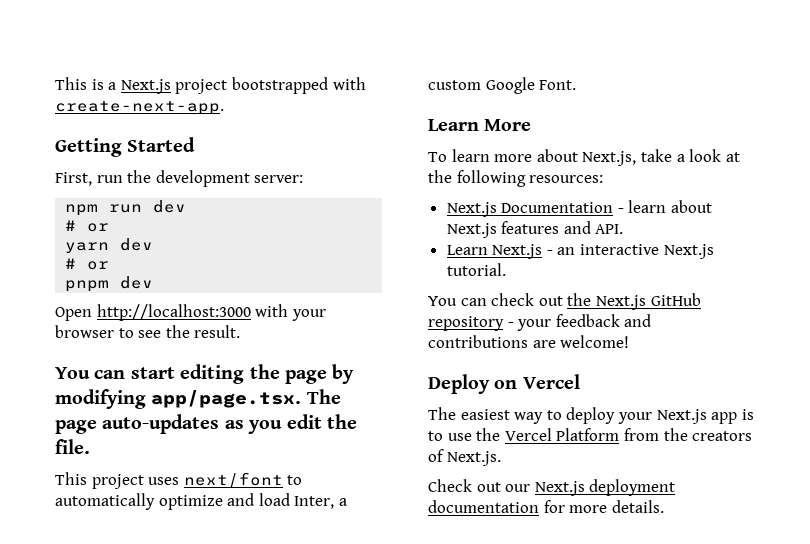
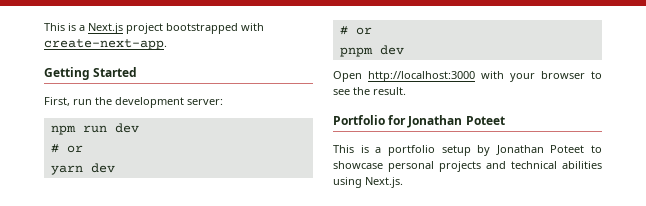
[55,364,355,384] [55,389,341,409] [55,414,357,434] [55,439,90,454] [55,472,303,489] [55,493,347,510] [428,77,577,94] [428,119,532,131] [428,149,740,166] [428,170,604,187] [446,200,713,217] [446,221,624,238] [446,244,714,259] [446,263,506,276] [428,293,701,310] [428,314,652,331] [428,335,630,348] [428,374,580,394] [428,407,754,424] [428,428,753,441] [428,449,501,466] [428,479,676,496] [428,500,664,513] You can start editing the page by modifying app/page.tsx. The page auto-updates as you edit the file. // This project uses next/font to automatically optimize and load Inter, a custom Google Font. // Learn More // To learn more about Next.js, take a look at the following resources: // Next.js Documentation - learn about Next.js features and API. // Learn Next.js - an interactive Next.js tutorial. // You can check out the Next.js GitHub repository - your feedback and contributions are welcome! // Deploy on Vercel // The easiest way to deploy your Next.js app is to use the Vercel Platform from the creators of Next.js. // Check out our Next.js deployment documentation for more details. -> [333,115,505,128] [333,145,602,156] [333,161,602,172] [333,177,403,188] Portfolio for Jonathan Poteet // This is a portfolio setup by Jonathan Poteet to showcase personal projects and technical abilities using Next.js.

